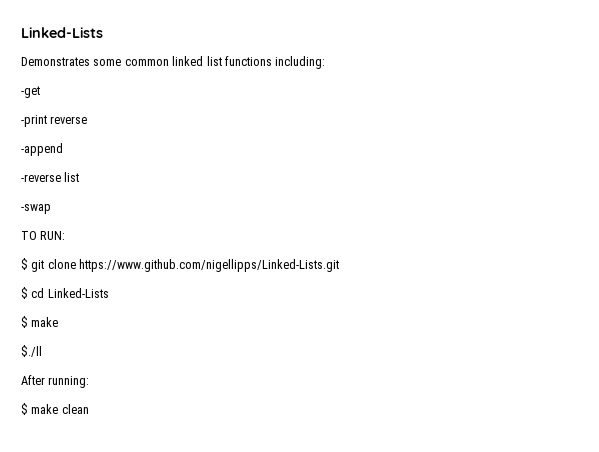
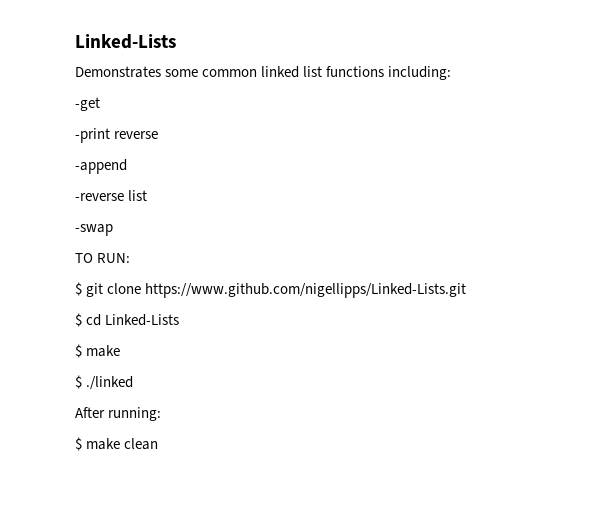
[21,345,42,357] $./ll -> [75,375,134,390] $ ./linked

